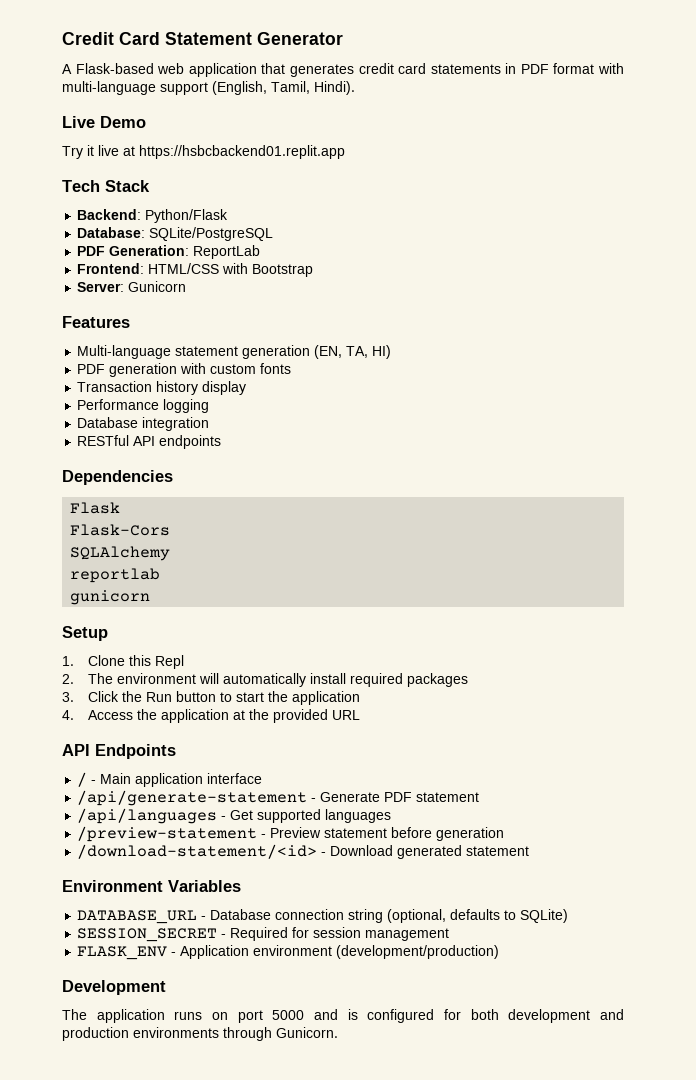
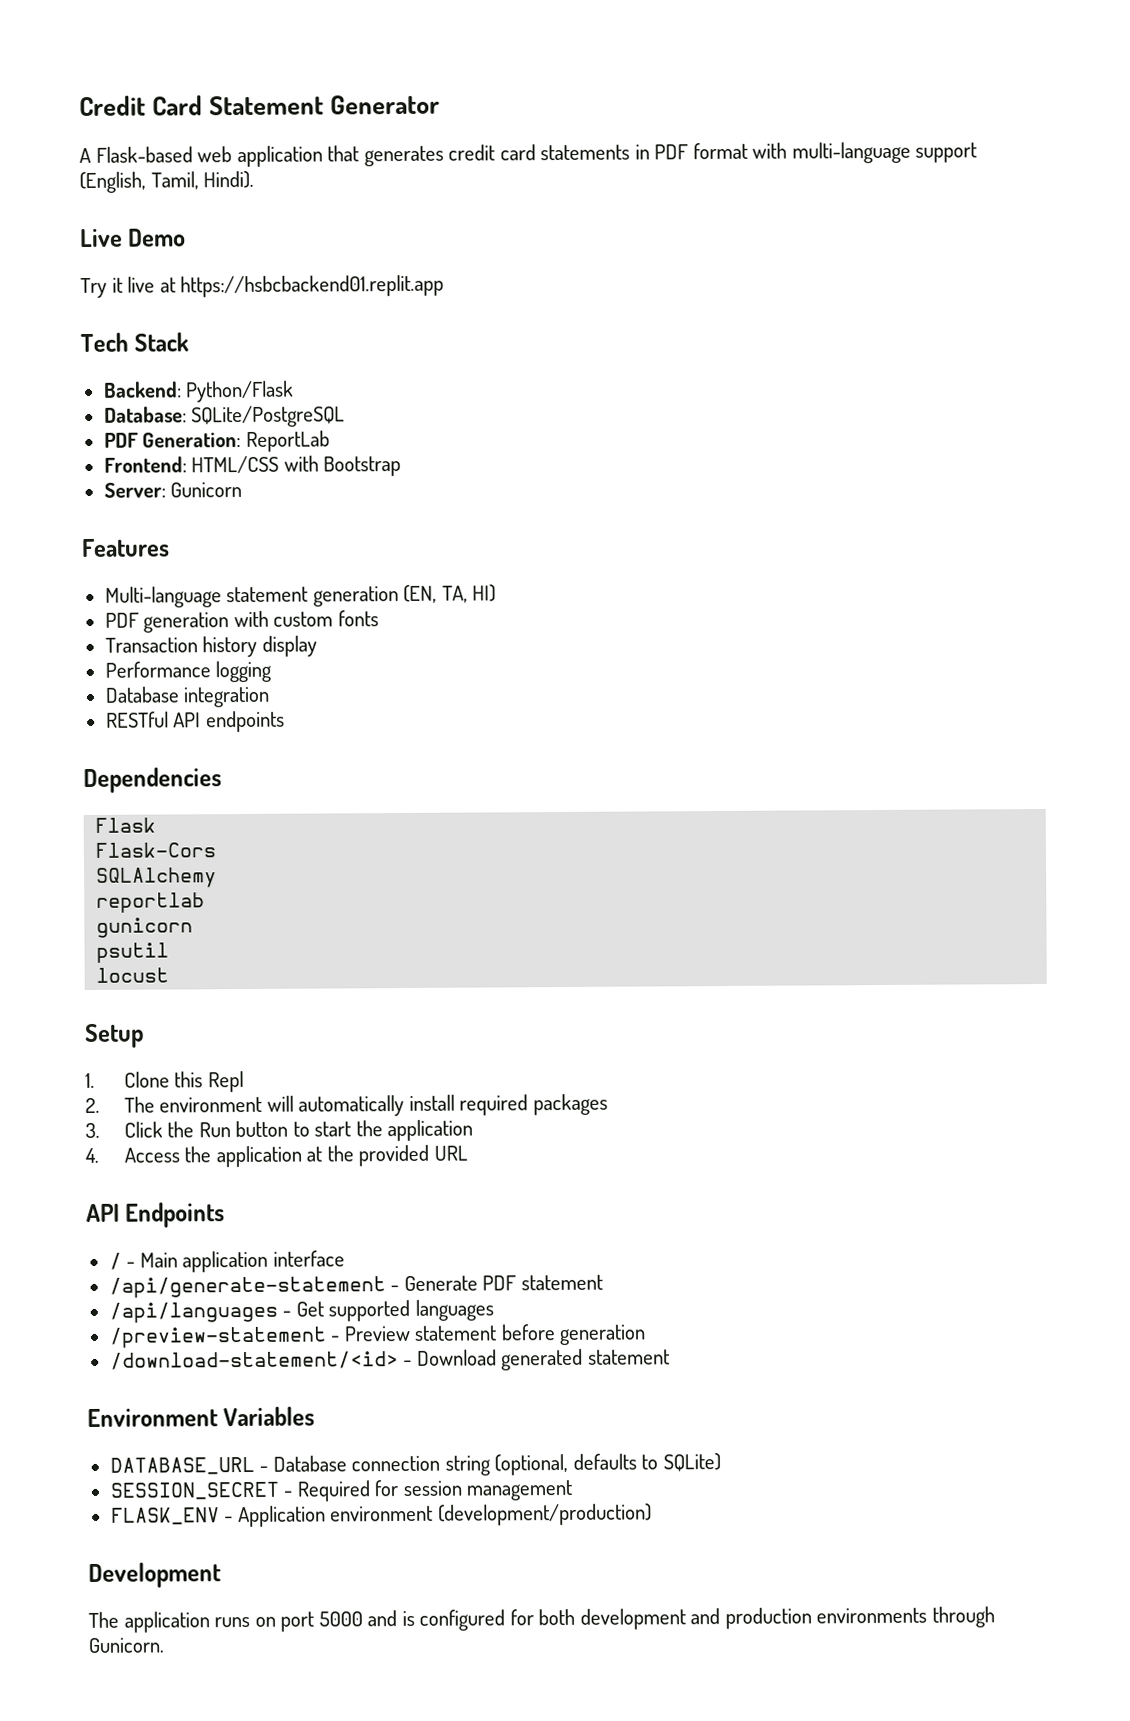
(151, 597) none -> [96,942,170,963] [96,967,170,983] // psutil // locust

